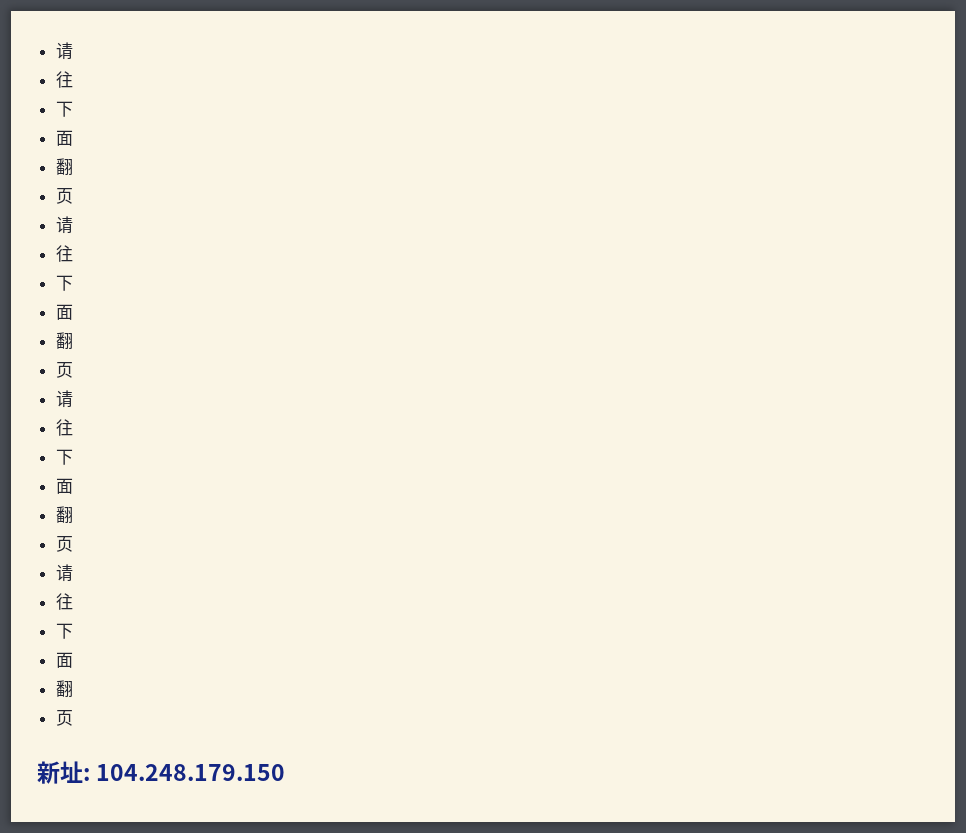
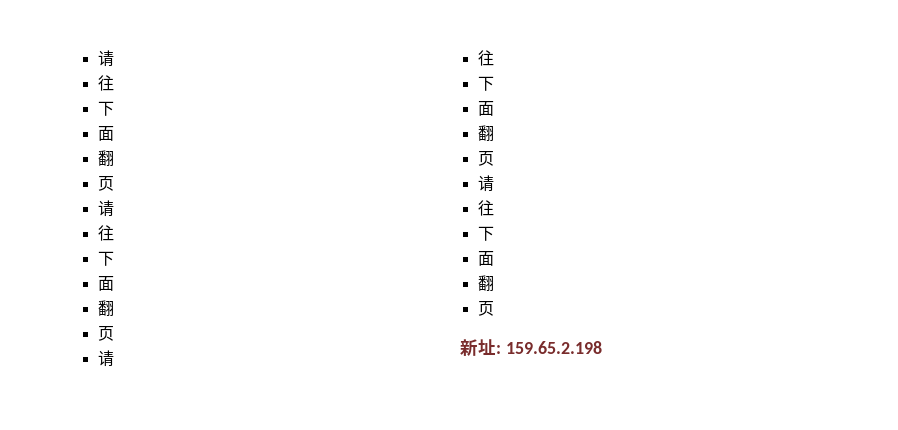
[96,764,286,781] 104.248.179.150 -> [505,341,602,354] 159.65.2.198

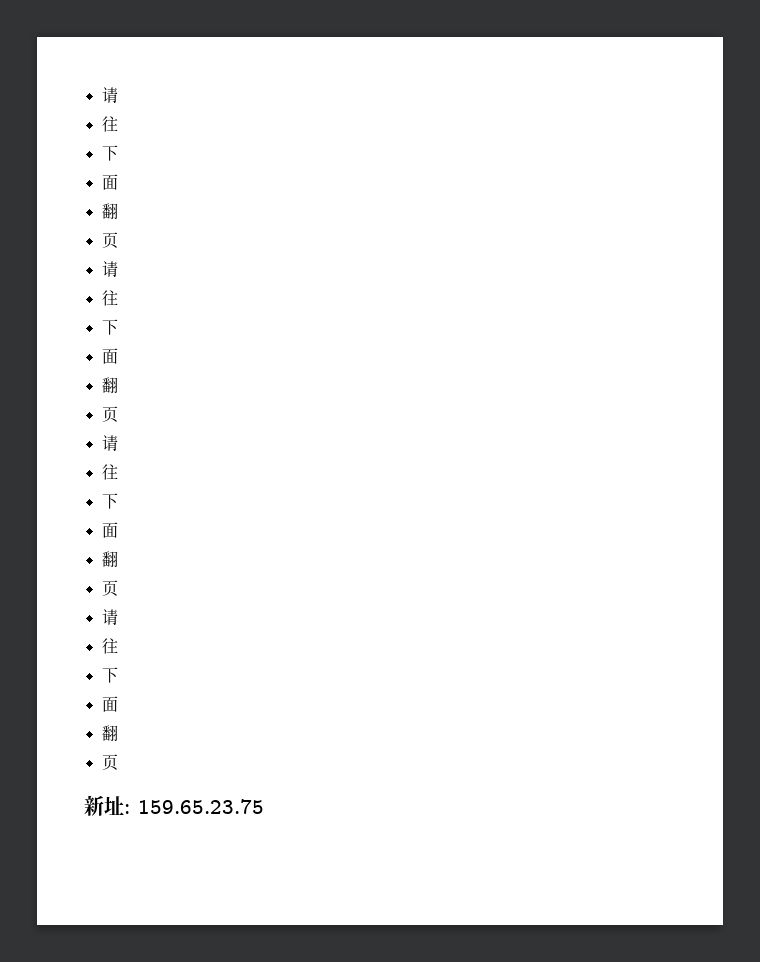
[505,341,602,354] 159.65.2.198 -> [138,799,264,814] 159.65.23.75

